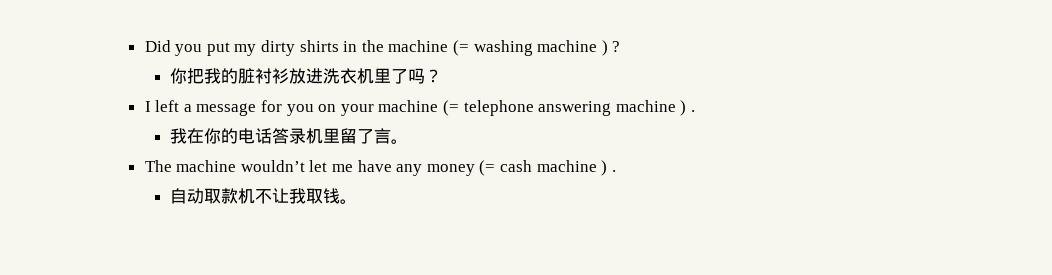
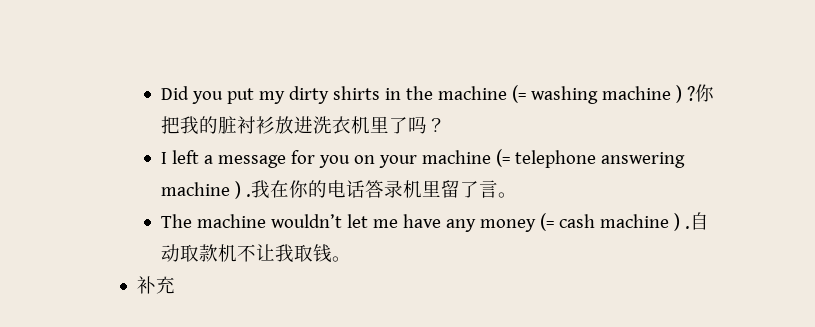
(621, 46) // -> (695, 93) none
(695, 111) // -> (251, 195) none
(616, 171) // -> (690, 227) none
(358, 201) none -> [136,276,175,294] // 补充

